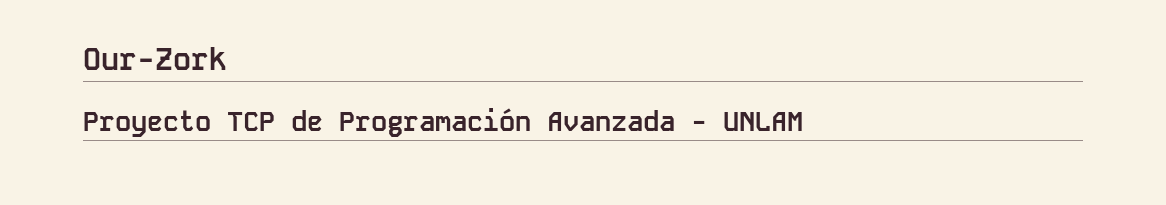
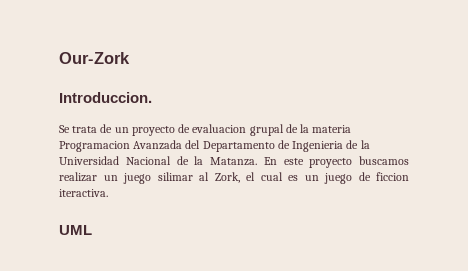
[83,108,803,137] Proyecto TCP de Programación Avanzada - UNLAM -> [59,92,152,103] [59,124,352,136] [59,140,370,152] [59,156,409,168] [59,172,409,184] [59,189,108,197] [59,225,92,235] Introduccion. // Se trata de un proyecto de evaluacion grupal de la materia Programacion Avanzada del Departamento de Ingenieria de la Universidad Nacional de la Matanza. En este proyecto buscamos realizar un juego silimar al Zork, el cual es un juego de ficcion iteractiva. // UML

